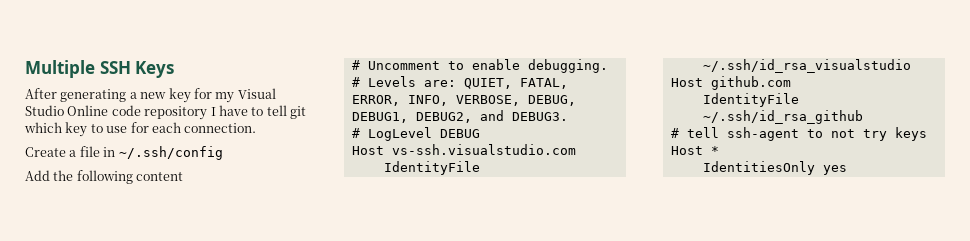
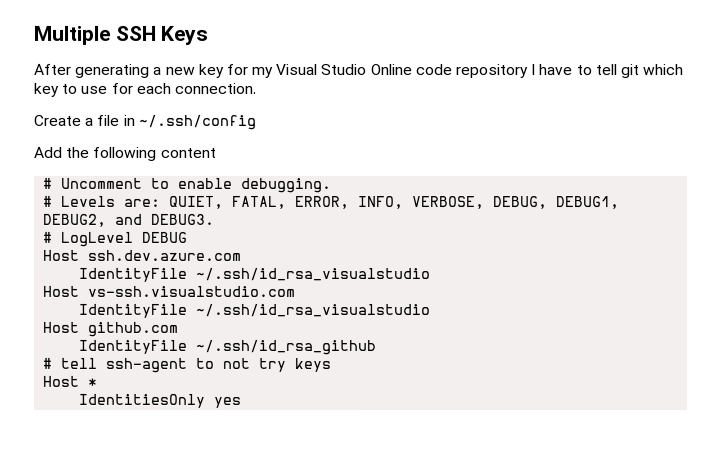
(480, 133) none -> [42,249,242,261] [78,267,431,282] // Host ssh.dev.azure.com // IdentityFile ~/.ssh/id_rsa_visualstudio

